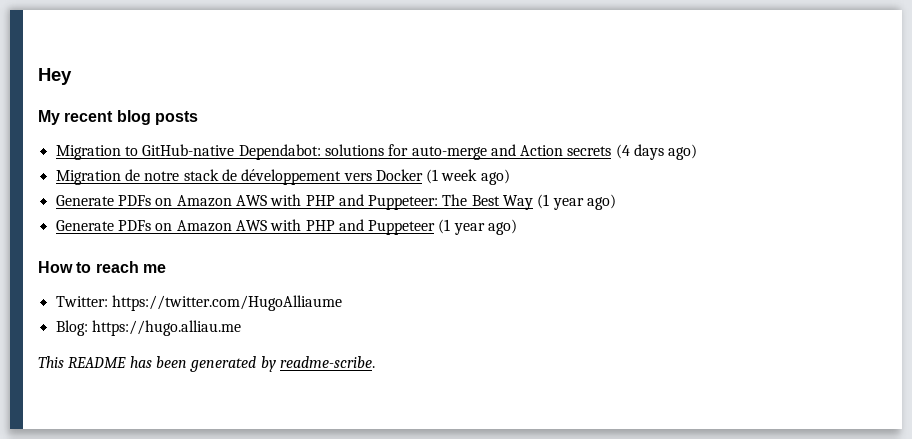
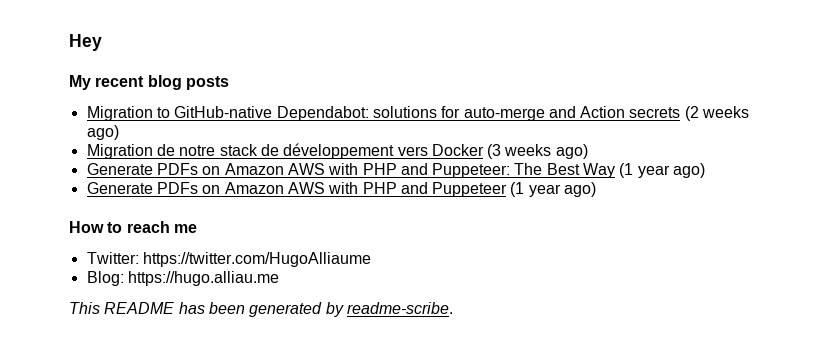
[615,144,665,160] (4 days -> [684,106,750,121] (2 weeks
[426,169,478,184] (1 week -> [487,144,552,159] (3 weeks

